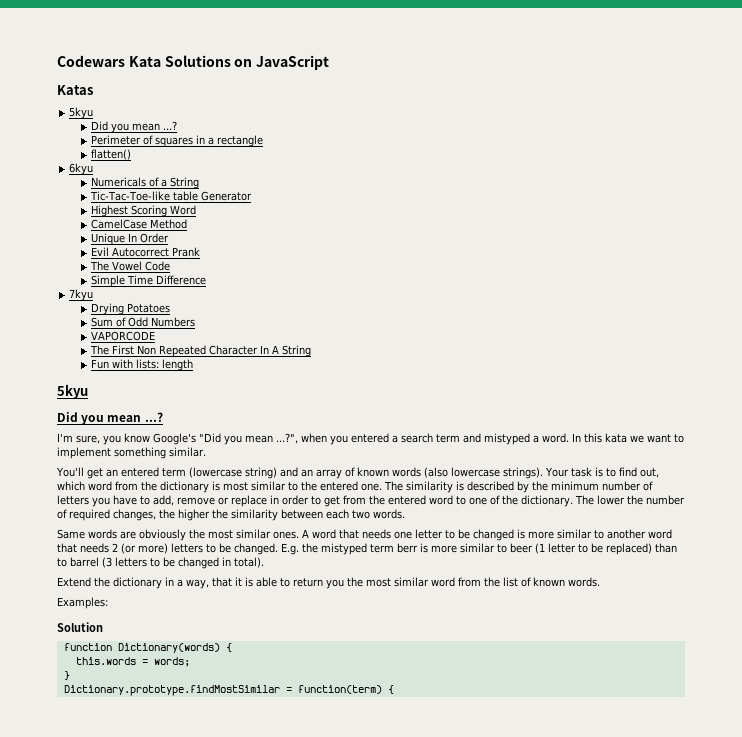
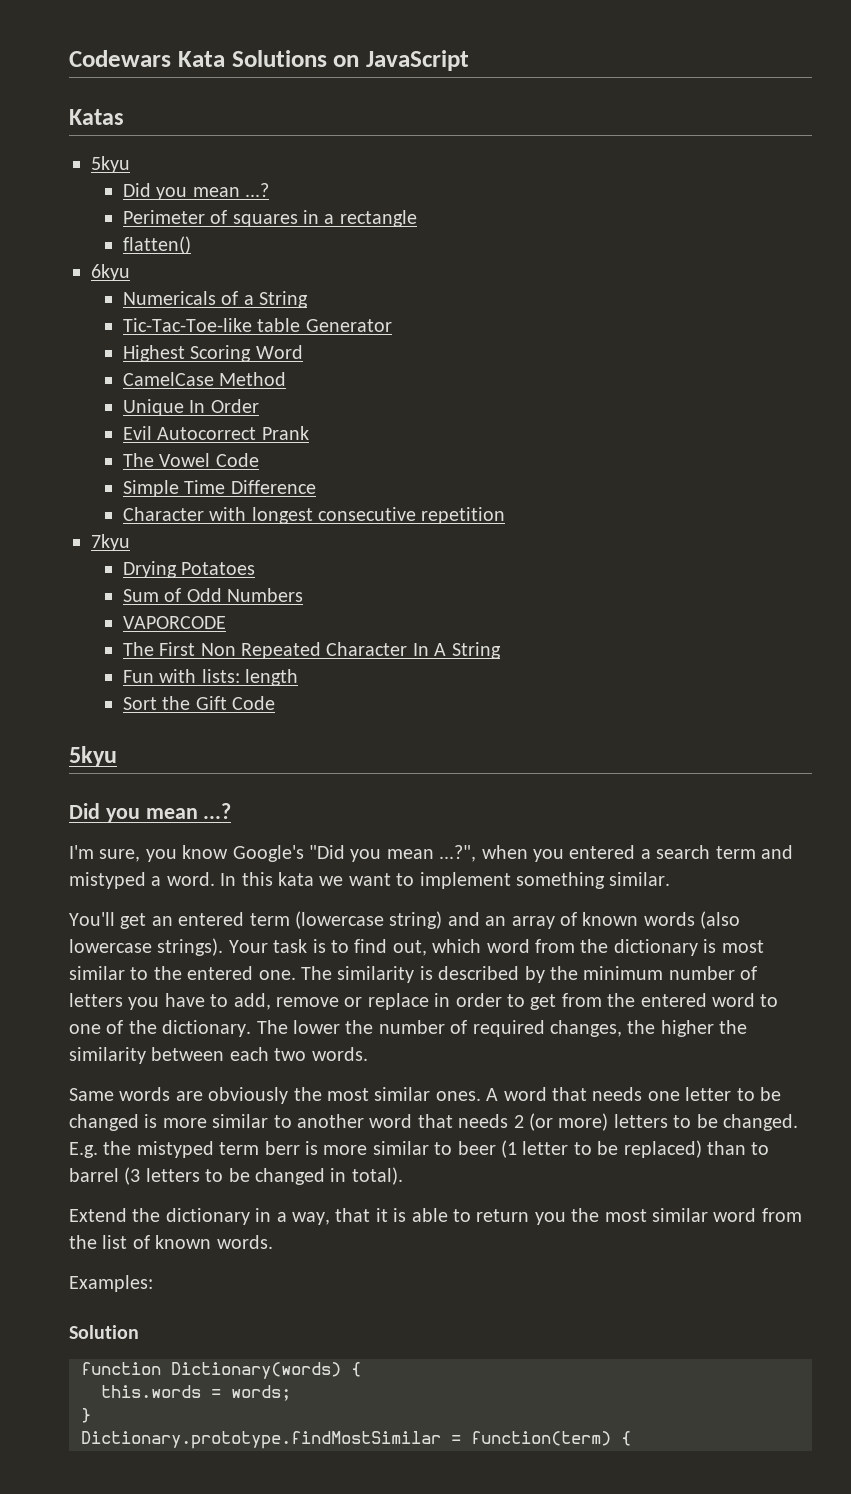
(206, 280) none -> [122,507,506,524] // Character with longest consecutive repetition
(193, 365) none -> [122,696,276,710] // Sort the Gift Code

